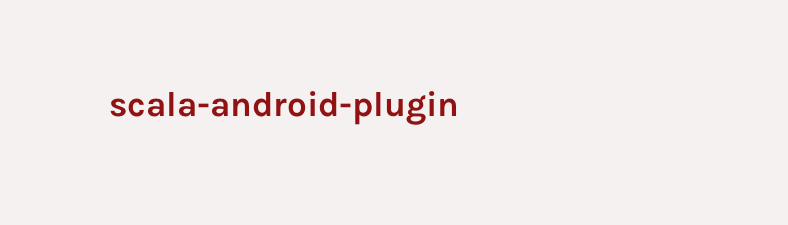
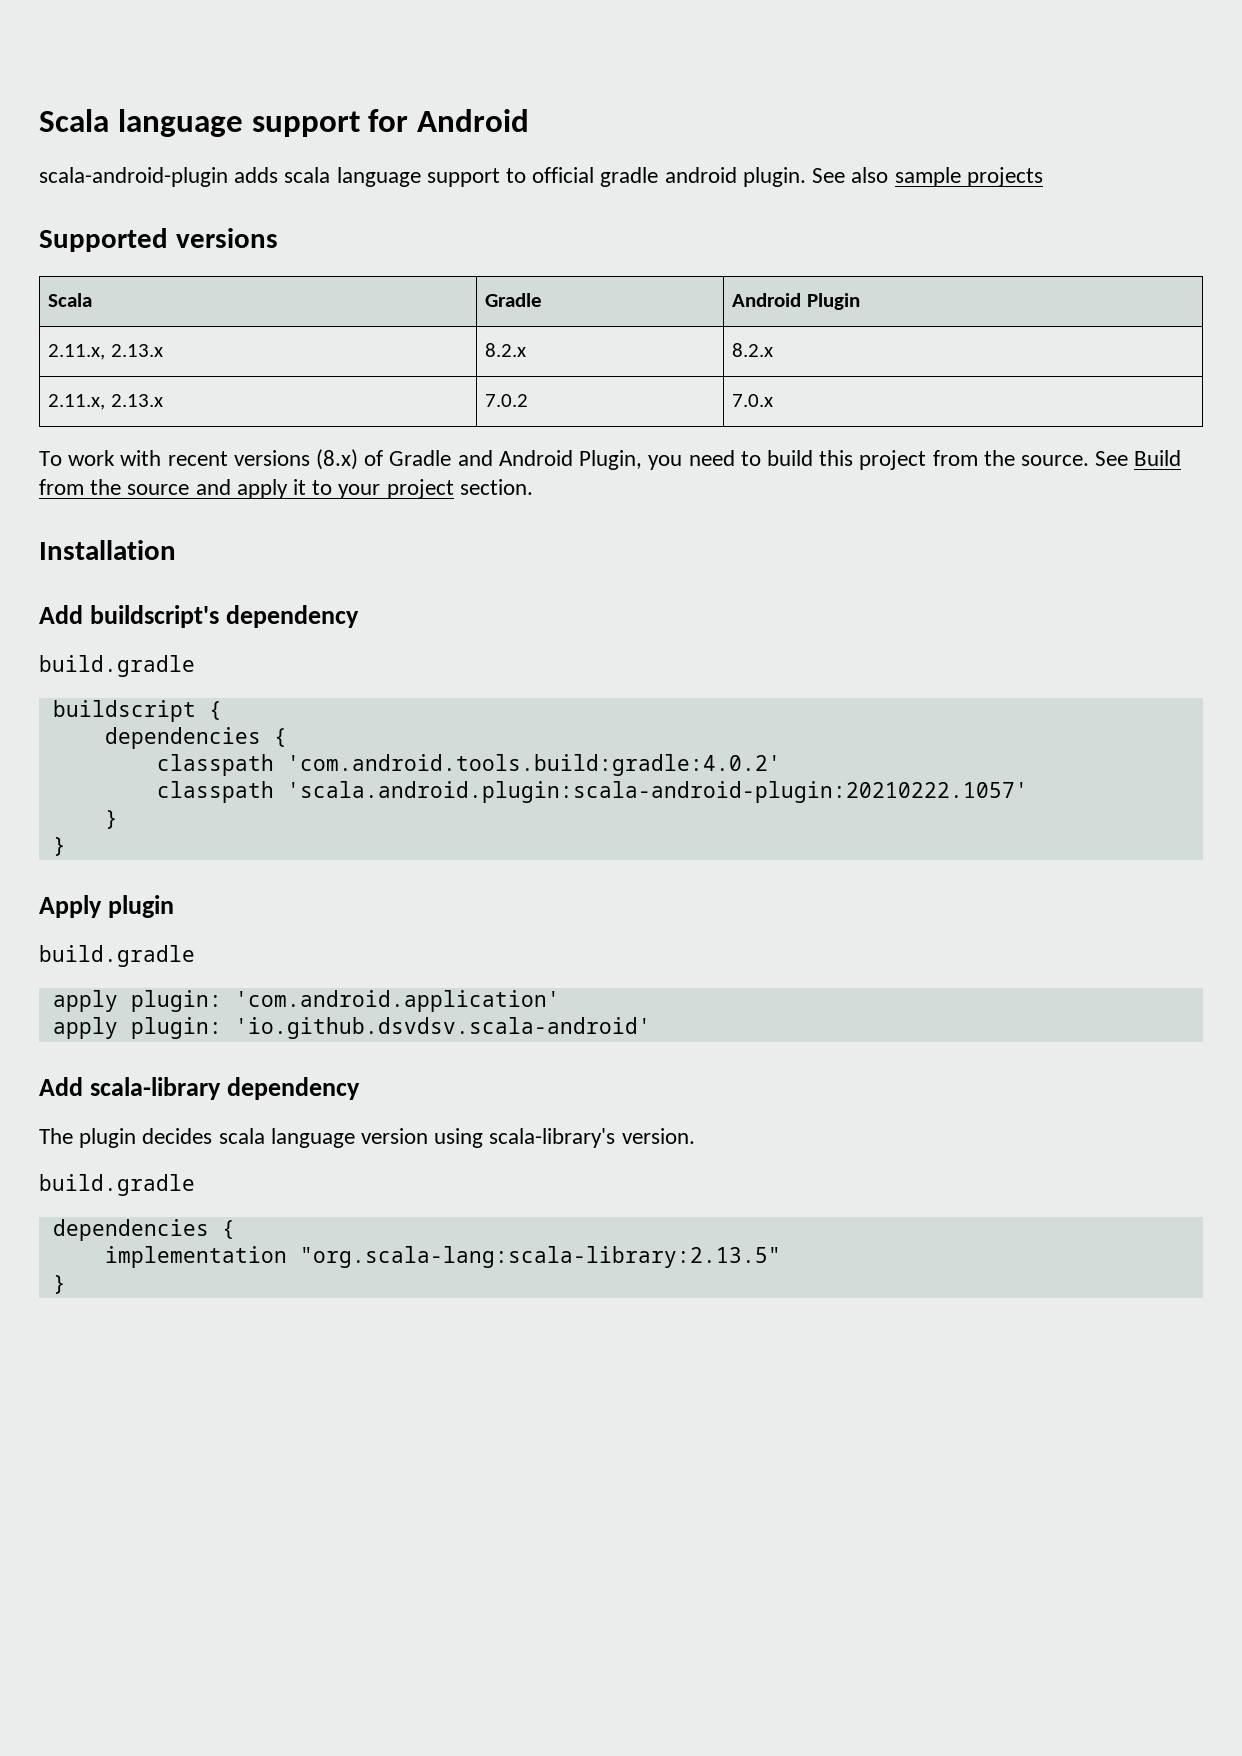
[109,91,459,125] scala-android-plugin -> [39,109,530,137] [39,167,1043,187] [39,228,278,252] [48,293,93,307] [485,293,543,307] [732,293,861,310] [48,344,164,360] [485,343,527,357] [732,343,774,357] [48,394,164,410] [485,394,529,407] [732,394,774,407] [39,449,1182,470] [39,479,533,499] [39,540,176,560] [39,605,360,628] [39,655,195,677] [52,700,222,722] [104,727,287,749] [156,754,781,776] [156,781,1028,803] [104,810,118,829] [52,837,66,856] [39,895,175,918] [39,945,195,967] [52,990,560,1012] [52,1017,651,1039] [39,1077,361,1100] [39,1128,695,1148] [39,1174,195,1196] [52,1219,235,1241] [104,1246,781,1268] [52,1275,66,1294] Scala language support for Android // scala-android-plugin adds scala language support to official gradle android plugin. See also sample projects // Supported versions // Scala | Gradle | Android Plugin // 2.11.x, 2.13.x | 8.2.x | 8.2.x // 2.11.x, 2.13.x | 7.0.2 | 7.0.x // To work with recent versions (8.x) of Gradle and Android Plugin, you need to build this project from the source. See Build from the source and apply it to your project section. // Installation // Add buildscript's dependency // build.gradle // buildscript { // dependencies { // classpath 'com.android.tools.build:gradle:4.0.2' // classpath 'scala.android.plugin:scala-android-plugin:20210222.1057' // } // } // Apply plugin // build.gradle // apply plugin: 'com.android.application' // apply plugin: 'io.github.dsvdsv.scala-android' // Add scala-library dependency // The plugin decides scala language version using scala-library's version. // build.gradle // dependencies { // implementation "org.scala-lang:scala-library:2.13.5" // }

